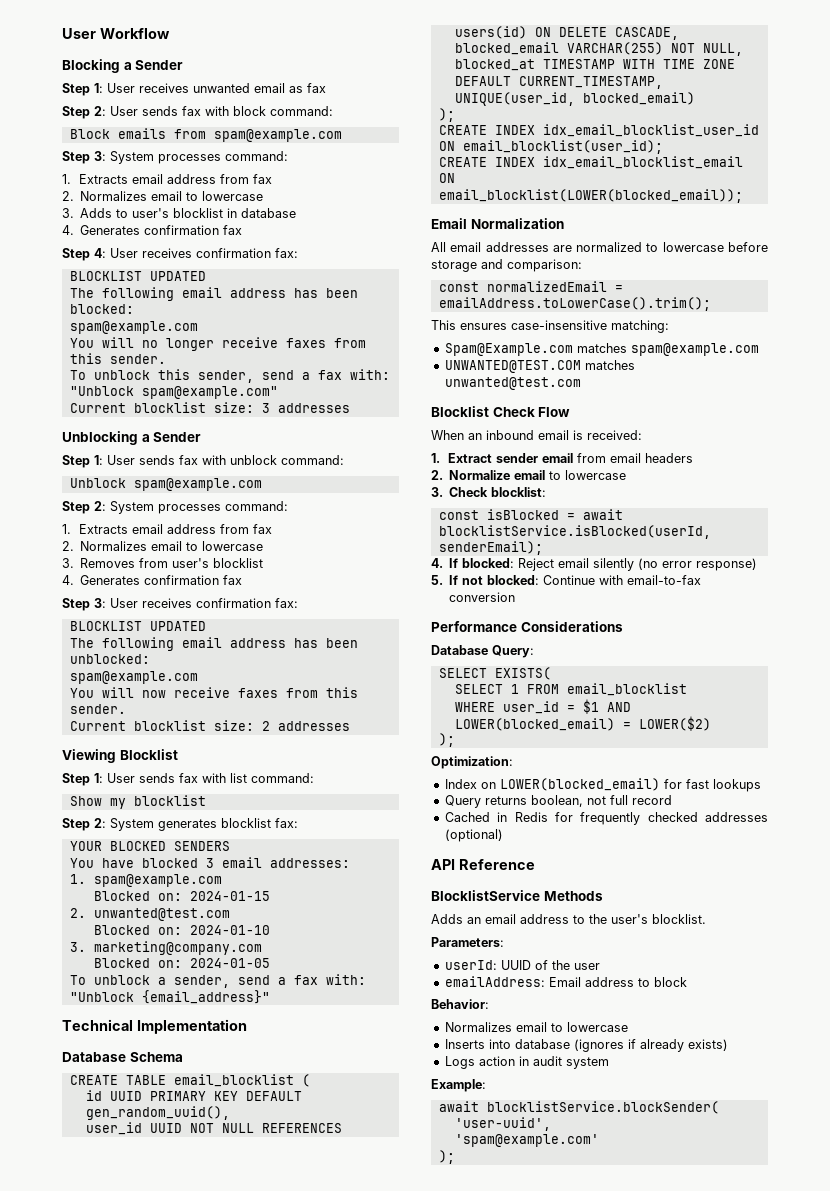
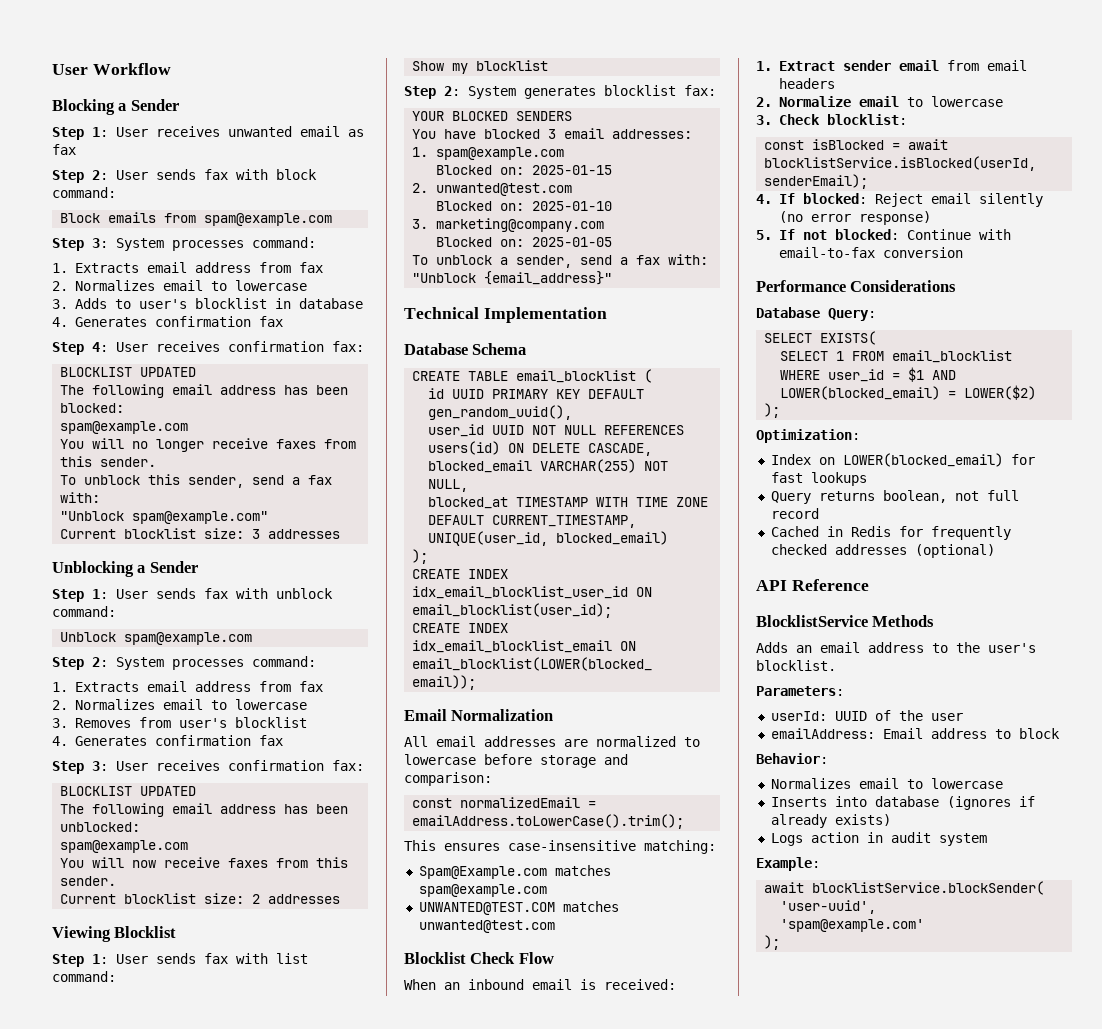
[189,891,270,901] 2024-01-15 -> [532,165,613,175] 2025-01-15
[189,925,270,935] 2024-01-10 -> [532,201,613,211] 2025-01-10
[189,958,270,968] 2024-01-05 -> [532,237,613,247] 2025-01-05

